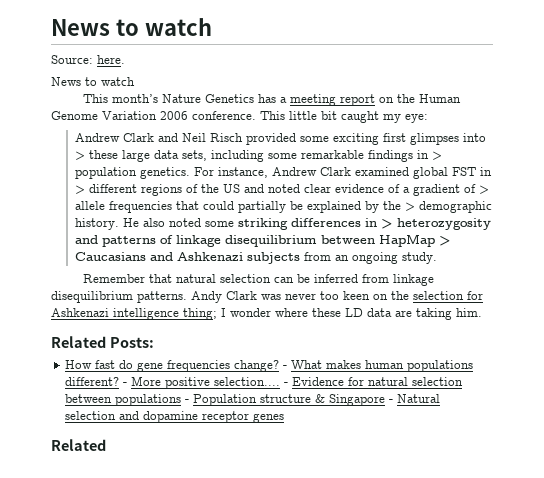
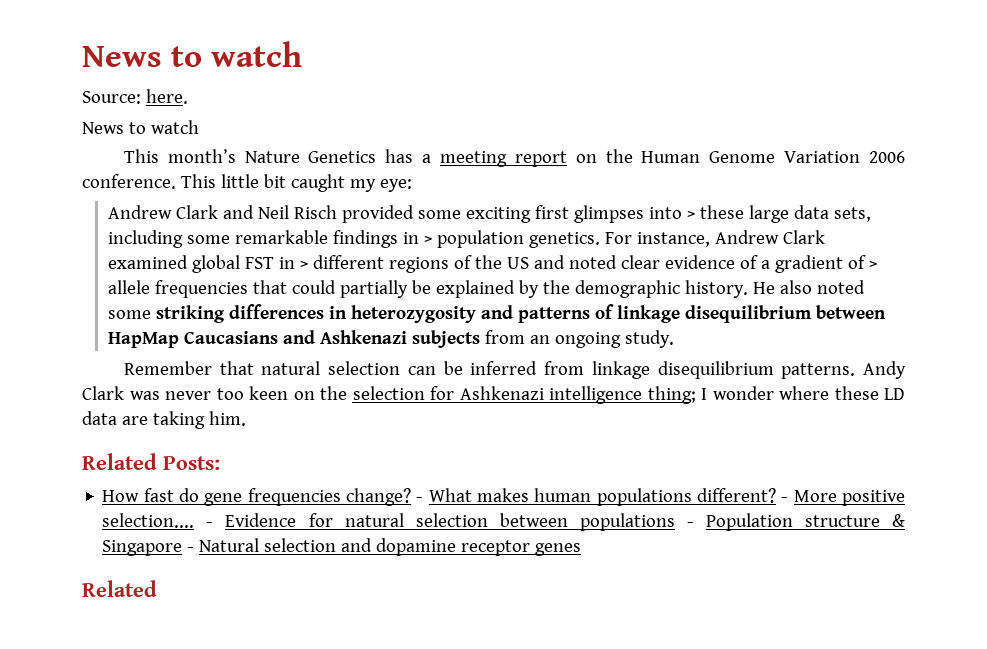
[405,202,416,211] > -> (570, 287) none
[381,219,394,229] > -> (347, 312) none
[439,236,452,246] > -> (179, 340) none

